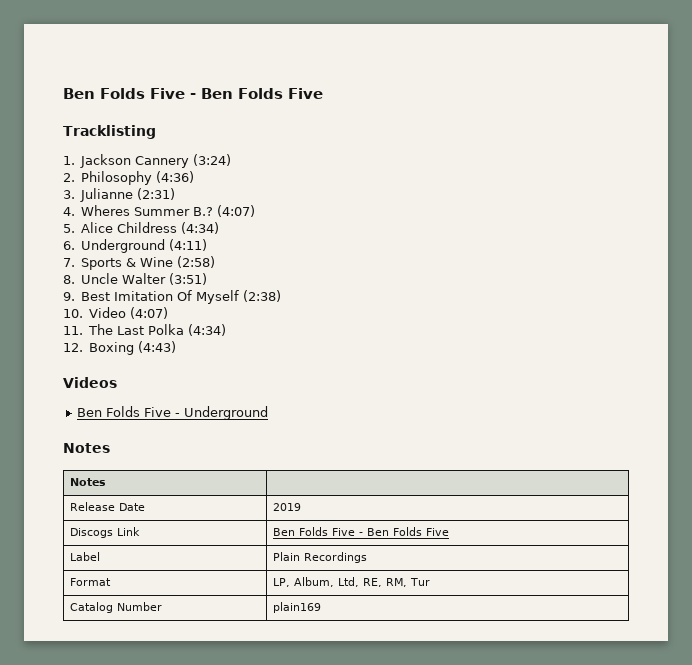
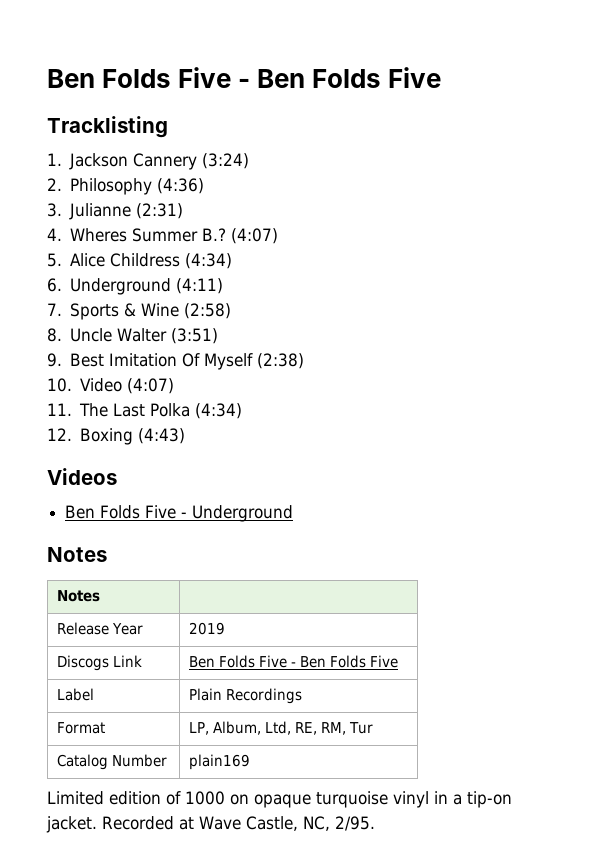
[119,503,146,511] Date -> [112,623,144,635] Year
(322, 607) none -> [47,791,512,808] [46,816,375,833] // Limited edition of 1000 on opaque turquoise vinyl in a tip-on jacket. Recorded at Wave Castle, NC, 2/95.

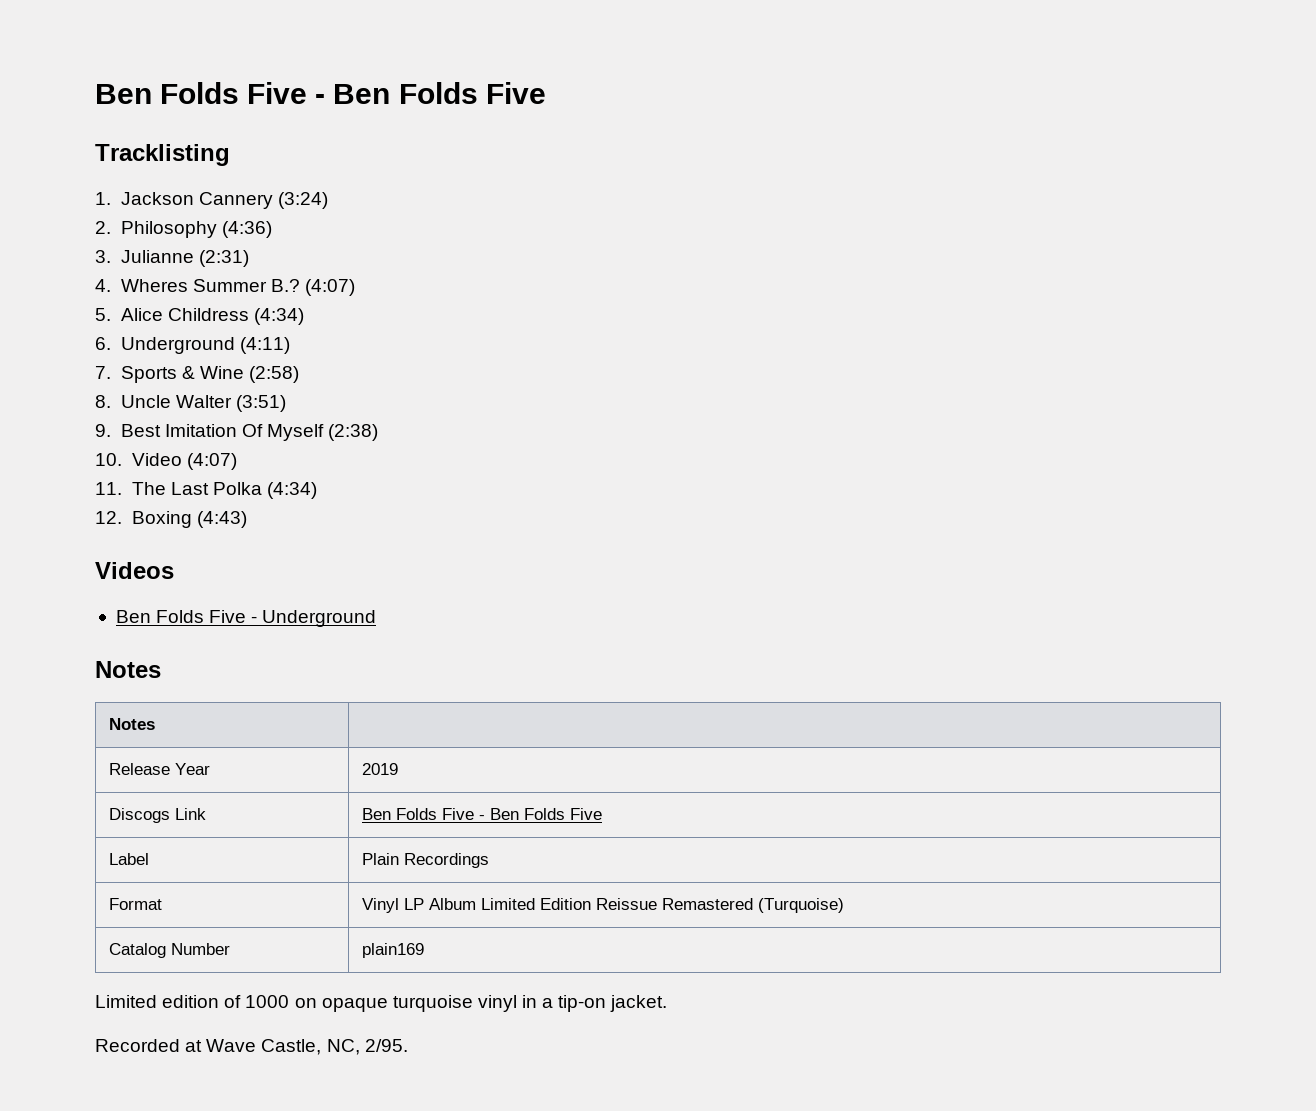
[189,721,374,735] LP, Album, Ltd, RE, RM, Tur -> [361,898,844,913] Vinyl LP Album Limited Edition Reissue Remastered (Turquoise)
(97, 824) none -> (668, 1003) //

